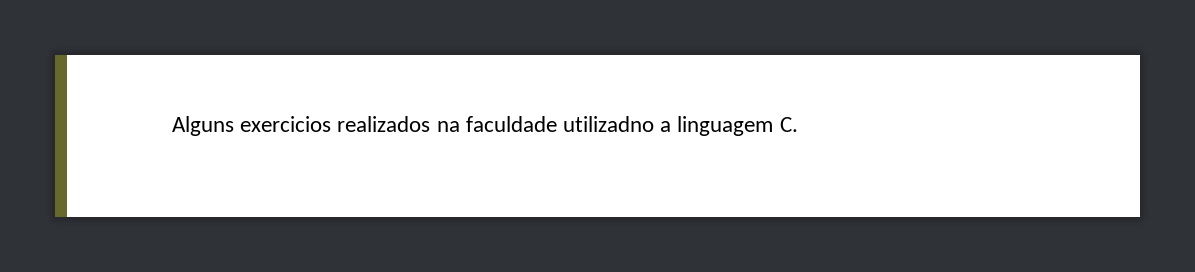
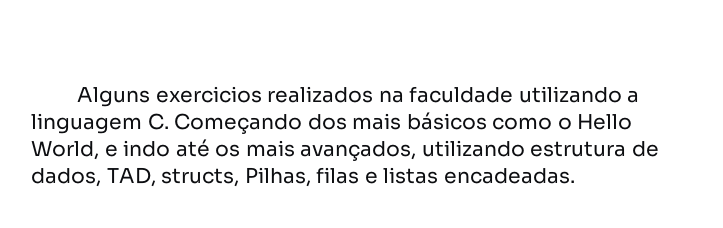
[563,116,655,132] utilizadno -> [518,86,622,103] utilizando
(798, 124) none -> [174,112,633,134] [31,139,659,161] [31,167,575,187] Começando dos mais básicos como o Hello World, e indo até os mais avançados, utilizando estrutura de dados, TAD, structs, Pilhas, filas e listas encadeadas.

